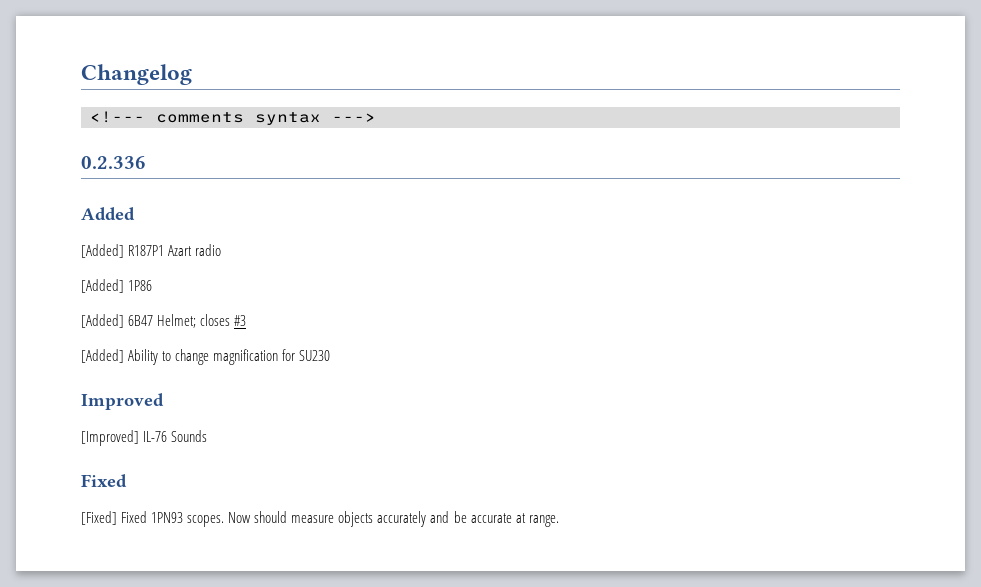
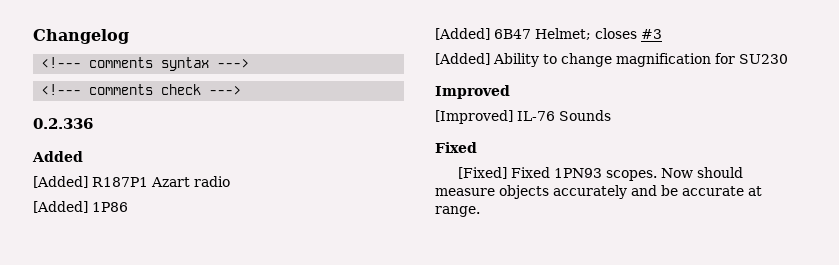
(376, 117) none -> [41,84,242,95] // <!--- comments check --->

